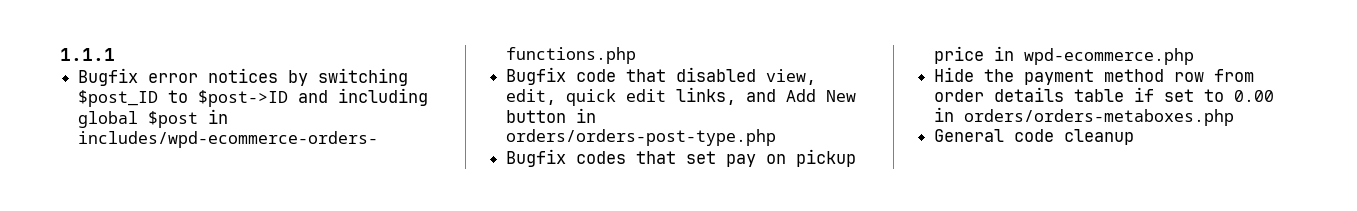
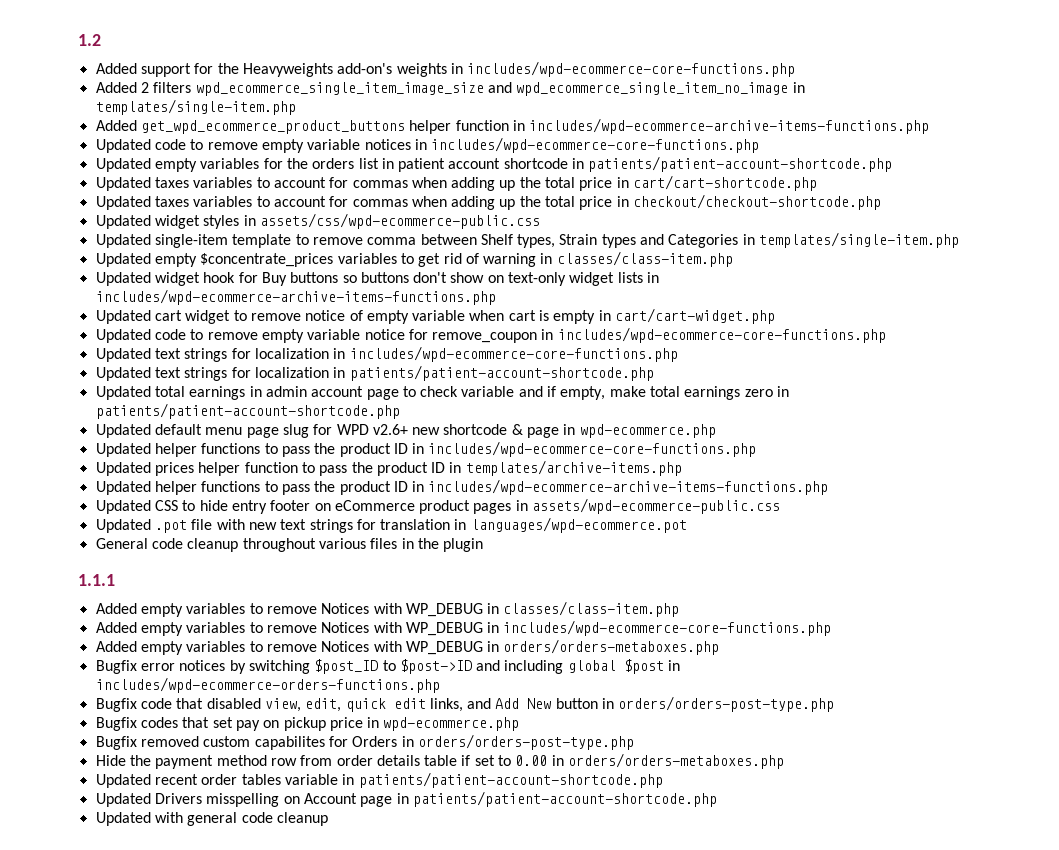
[60,48,115,61] 1.1.1 -> [78,34,101,46] [95,61,796,77] [95,82,805,96] [95,99,296,115] [95,118,930,134] [95,137,760,153] [95,156,893,172] [95,175,818,191] [95,194,882,210] [95,213,540,229] [95,232,960,248] [95,251,733,267] [95,272,660,286] [95,289,496,305] [95,308,776,324] [95,327,886,343] [95,346,678,362] [95,365,654,381] [95,386,790,400] [95,403,400,419] [95,424,716,438] [95,441,757,457] [95,460,682,476] [95,479,829,495] [95,498,781,514] [95,517,687,533] [95,538,484,552] [78,574,115,586] [95,601,680,617] [95,620,832,636] [95,639,720,655] 1.2 // Added support for the Heavyweights add-on's weights in includes/wpd-ecommerce-core-functions.php // Added 2 filters wpd_ecommerce_single_item_image_size and wpd_ecommerce_single_item_no_image in templates/single-item.php // Added get_wpd_ecommerce_product_buttons helper function in includes/wpd-ecommerce-archive-items-functions.php // Updated code to remove empty variable notices in includes/wpd-ecommerce-core-functions.php // Updated empty variables for the orders list in patient account shortcode in patients/patient-account-shortcode.php // Updated taxes variables to account for commas when adding up the total price in cart/cart-shortcode.php // Updated taxes variables to account for commas when adding up the total price in checkout/checkout-shortcode.php // Updated widget styles in assets/css/wpd-ecommerce-public.css // Updated single-item template to remove comma between Shelf types, Strain types and Categories in templates/single-item.php // Updated empty $concentrate_prices variables to get rid of warning in classes/class-item.php // Updated widget hook for Buy buttons so buttons don't show on text-only widget lists in includes/wpd-ecommerce-archive-items-functions.php // Updated cart widget to remove notice of empty variable when cart is empty in cart/cart-widget.php // Updated code to remove empty variable notice for remove_coupon in includes/wpd-ecommerce-core-functions.php // Updated text strings for localization in includes/wpd-ecommerce-core-functions.php // Updated text strings for localization in patients/patient-account-shortcode.php // Updated total earnings in admin account page to check variable and if empty, make total earnings zero in patients/patient-account-shortcode.php // Updated default menu page slug for WPD v2.6+ new shortcode & page in wpd-ecommerce.php // Updated helper functions to pass the product ID in includes/wpd-ecommerce-core-functions.php // Updated prices helper function to pass the product ID in templates/archive-items.php // Updated helper functions to pass the product ID in includes/wpd-ecommerce-archive-items-functions.php // Updated CSS to hide entry footer on eCommerce product pages in assets/wpd-ecommerce-public.css // Updated .pot file with new text strings for translation in languages/wpd-ecommerce.pot // General code cleanup throughout various files in the plugin // 1.1.1 // Added empty variables to remove Notices with WP_DEBUG in classes/class-item.php // Added empty variables to remove Notices with WP_DEBUG in includes/wpd-ecommerce-core-functions.php // Added empty variables to remove Notices with WP_DEBUG in orders/orders-metaboxes.php
(1195, 56) none -> [95,734,634,750] // Bugfix removed custom capabilites for Orders in orders/orders-post-type.php
[934,129,1005,142] General -> [95,772,663,788] [95,791,717,807] [95,812,238,826] Updated recent order tables variable in patients/patient-account-shortcode.php // Updated Drivers misspelling on Account page in patients/patient-account-shortcode.php // Updated with general

